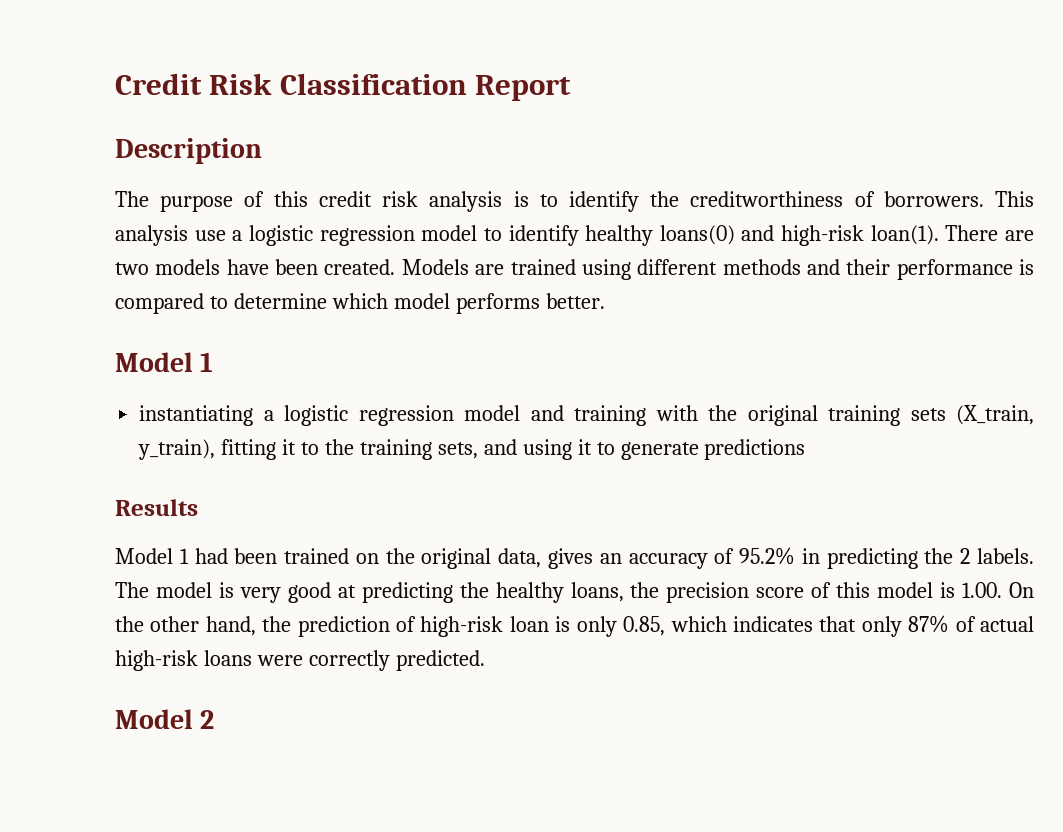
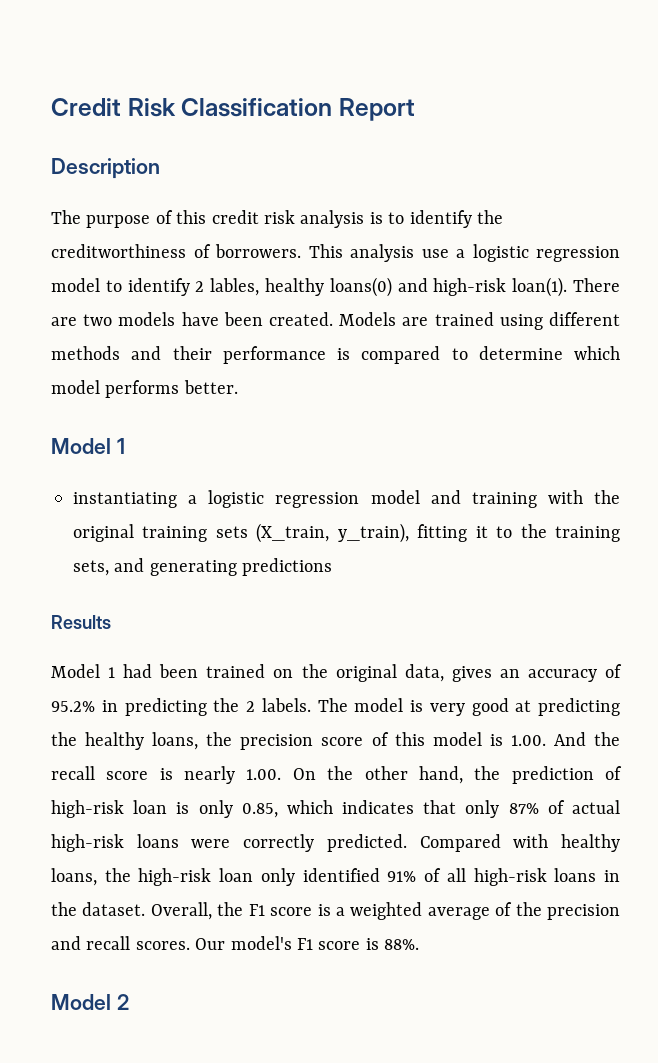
(579, 235) none -> [195,278,260,296] 2 lables,
[522,439,699,460] using it to generate -> [149,560,237,576] generating
(1003, 590) none -> [553,732,620,746] [51,766,282,784] And the recall score is nearly 1.00.
(485, 660) none -> [419,834,620,852] [51,868,621,886] [51,902,620,920] [51,936,420,950] Compared with healthy loans, the high-risk loan only identified 91% of all high-risk loans in the dataset. Overall, the F1 score is a weighted average of the precision and recall scores. Our model's F1 score is 88%.

